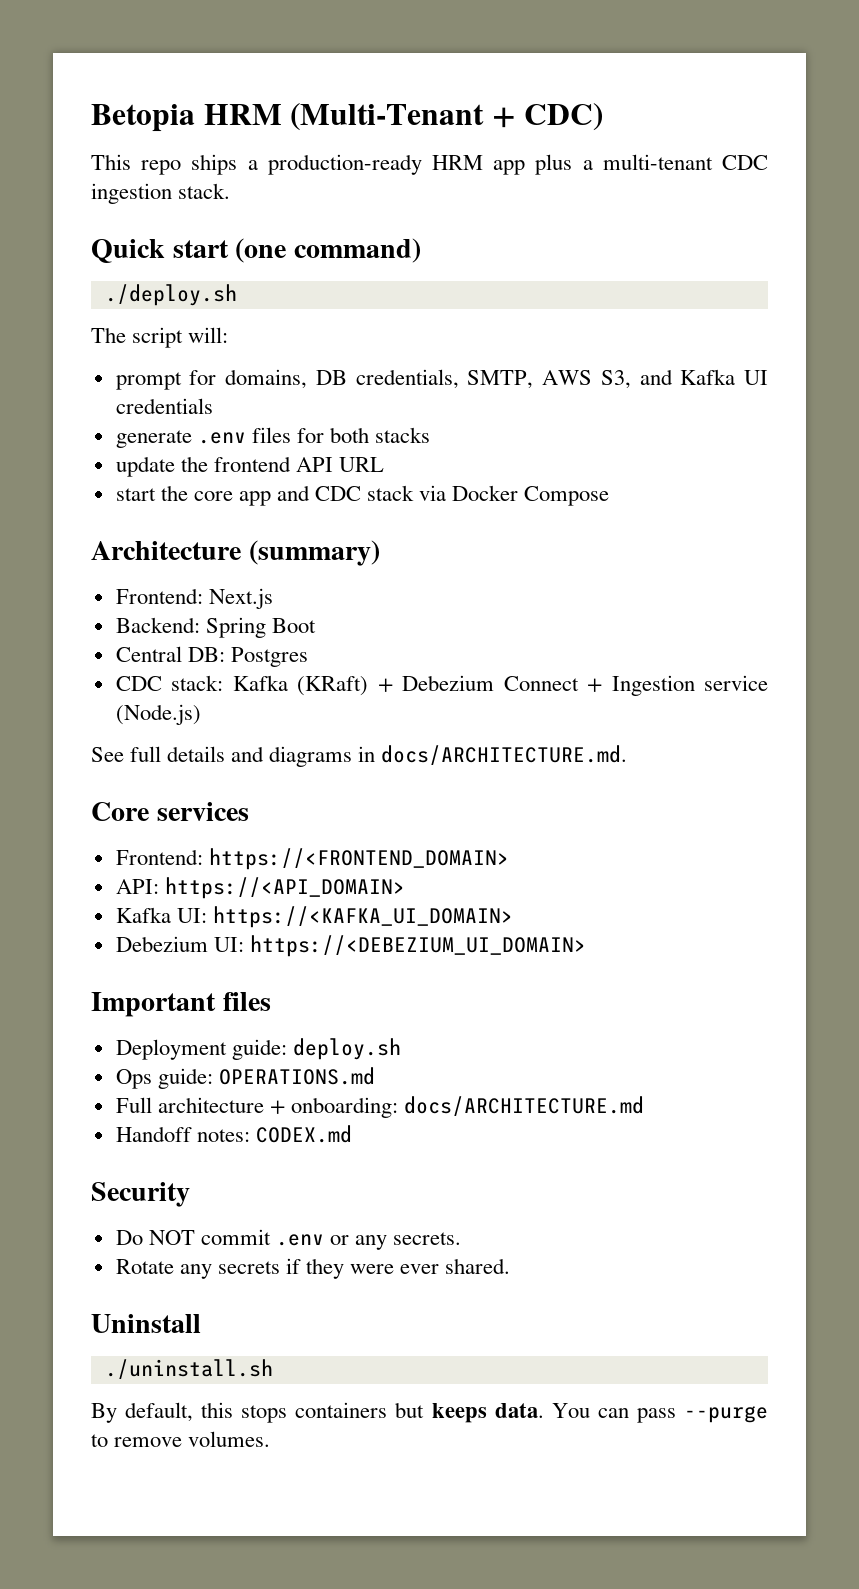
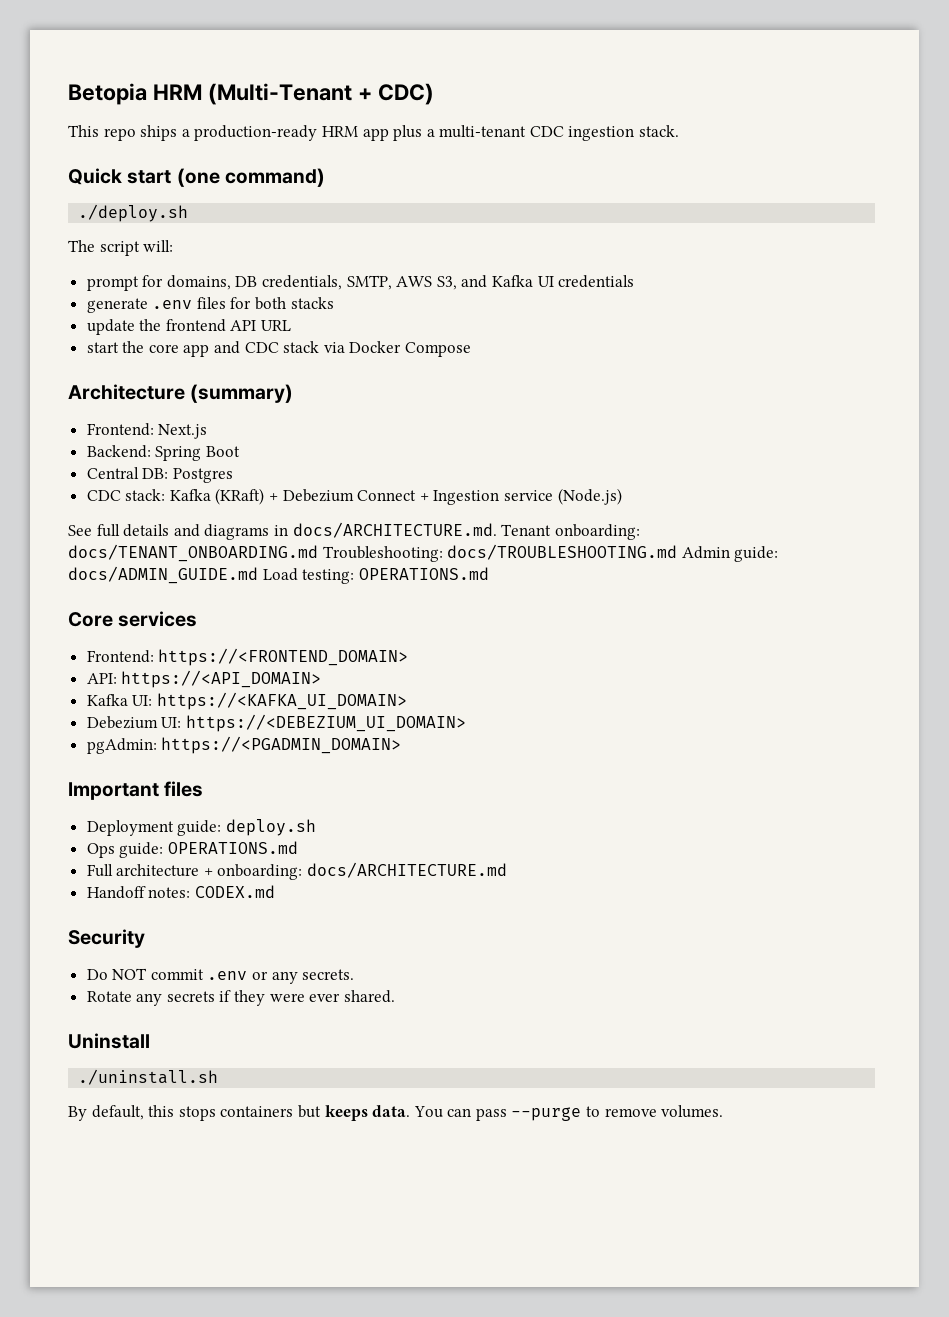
(628, 755) none -> [501,524,640,540] [68,544,779,562] [68,566,489,584] Tenant onboarding: docs/TENANT_ONBOARDING.md Troubleshooting: docs/TROUBLESHOOTING.md Admin guide: docs/ADMIN_GUIDE.md Load testing: OPERATIONS.md
(586, 946) none -> [86,736,402,754] // pgAdmin: https://<PGADMIN_DOMAIN>

